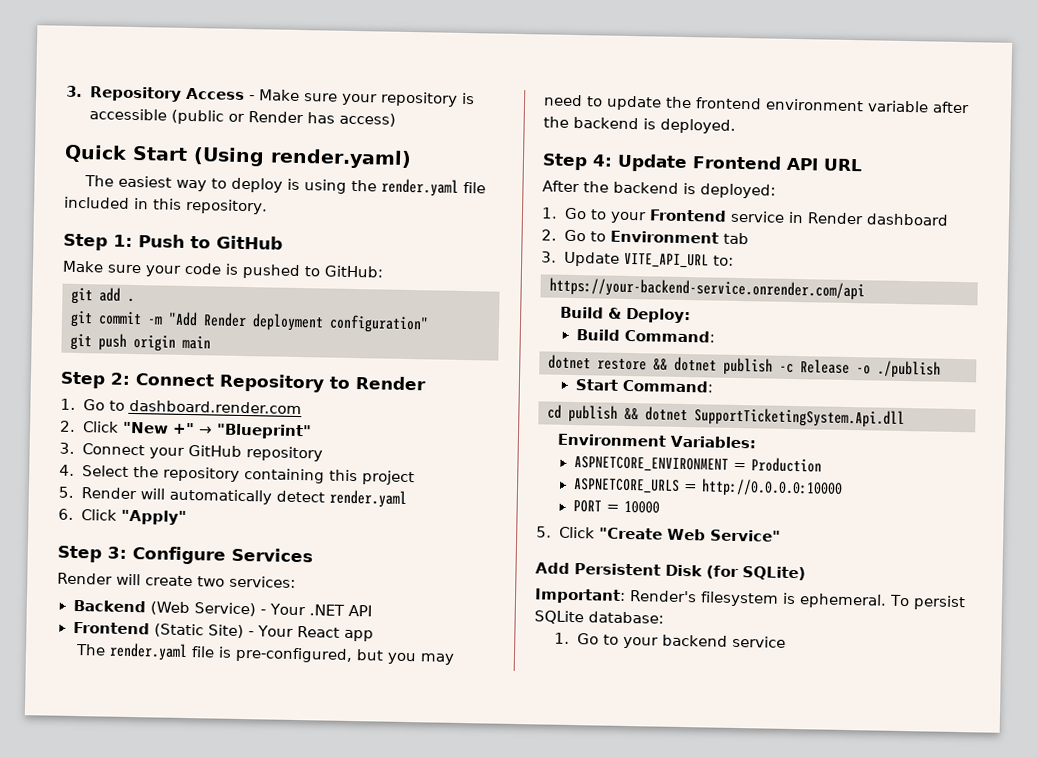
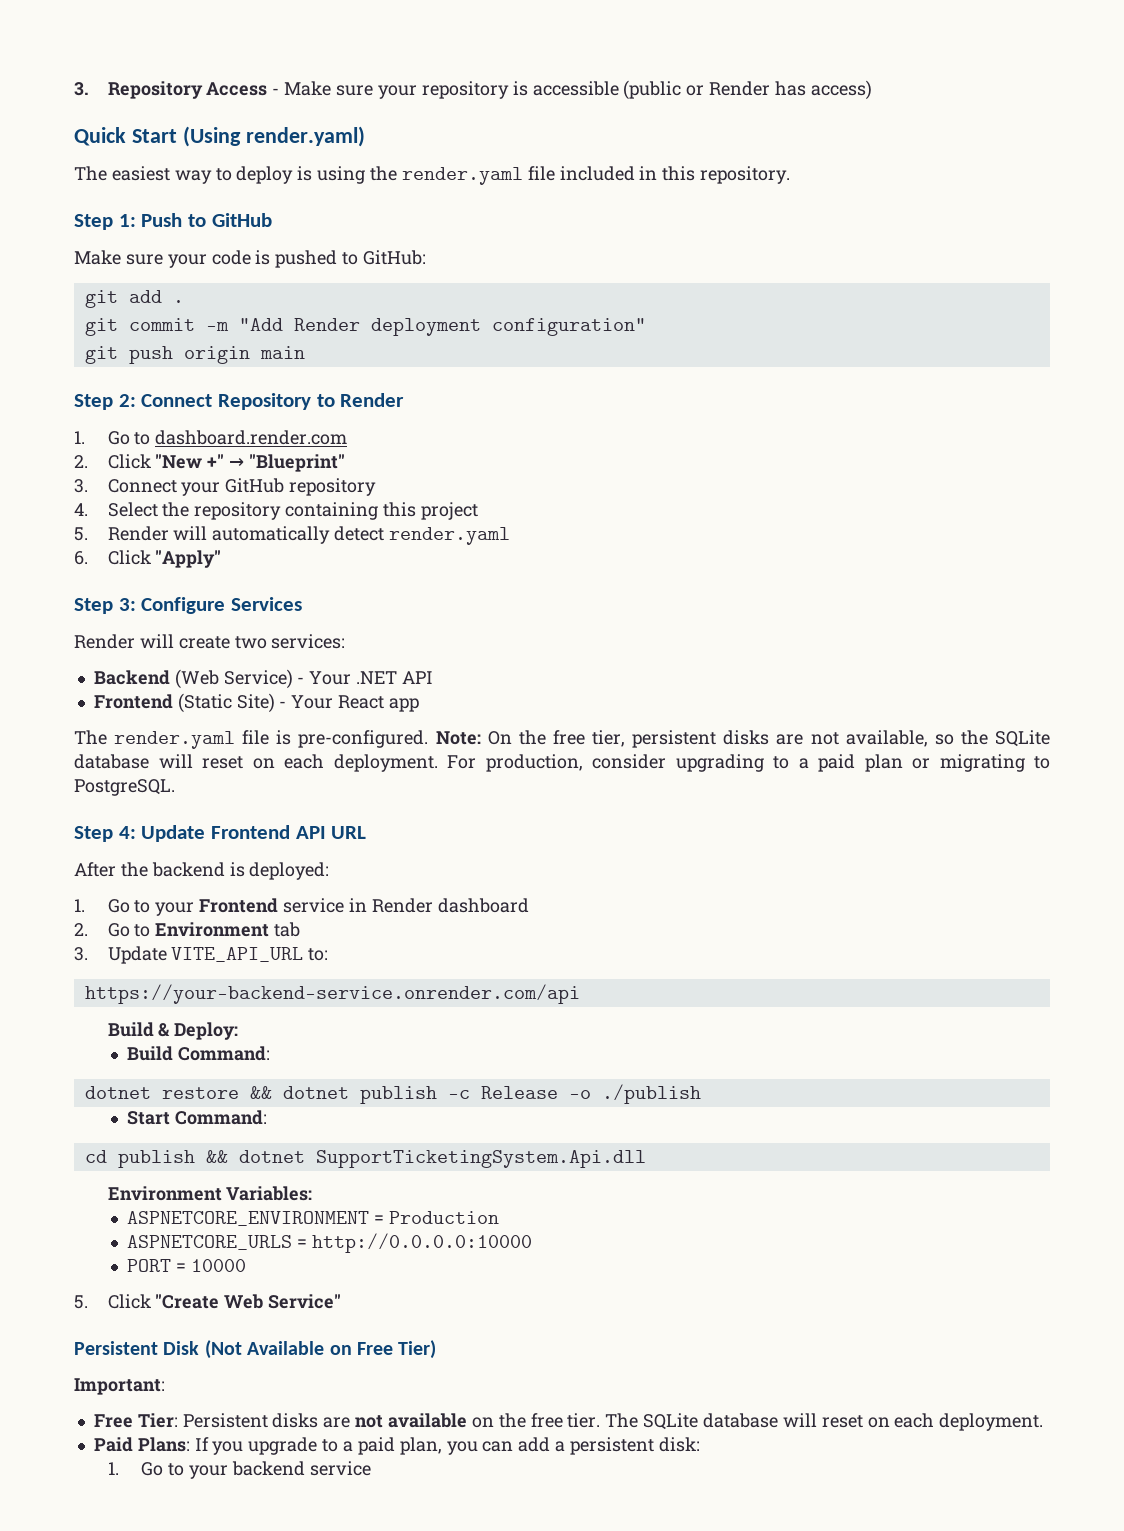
[235,646,456,665] [543,94,970,114] [543,116,736,134] pre-configured, but you may need to update the frontend environment variable after the backend is deployed. -> [298,730,1050,748] [74,754,1050,772] [74,779,175,796] pre-configured. Note: On the free tier, persistent disks are not available, so the SQLite database will reset on each deployment. For production, consider upgrading to a paid plan or migrating to PostgreSQL.
[535,562,570,574] Add -> (342, 1301) none
[706,565,806,581] [534,588,966,611] [534,610,664,625] (for SQLite) // Important: Render's filesystem is ephemeral. To persist SQLite database: -> [204,1340,437,1359] [74,1378,165,1395] [93,1413,1044,1431] [93,1437,700,1455] (Not Available on Free Tier) // Important: // Free Tier: Persistent disks are not available on the free tier. The SQLite database will reset on each deployment. // Paid Plans: If you upgrade to a paid plan, you can add a persistent disk:

